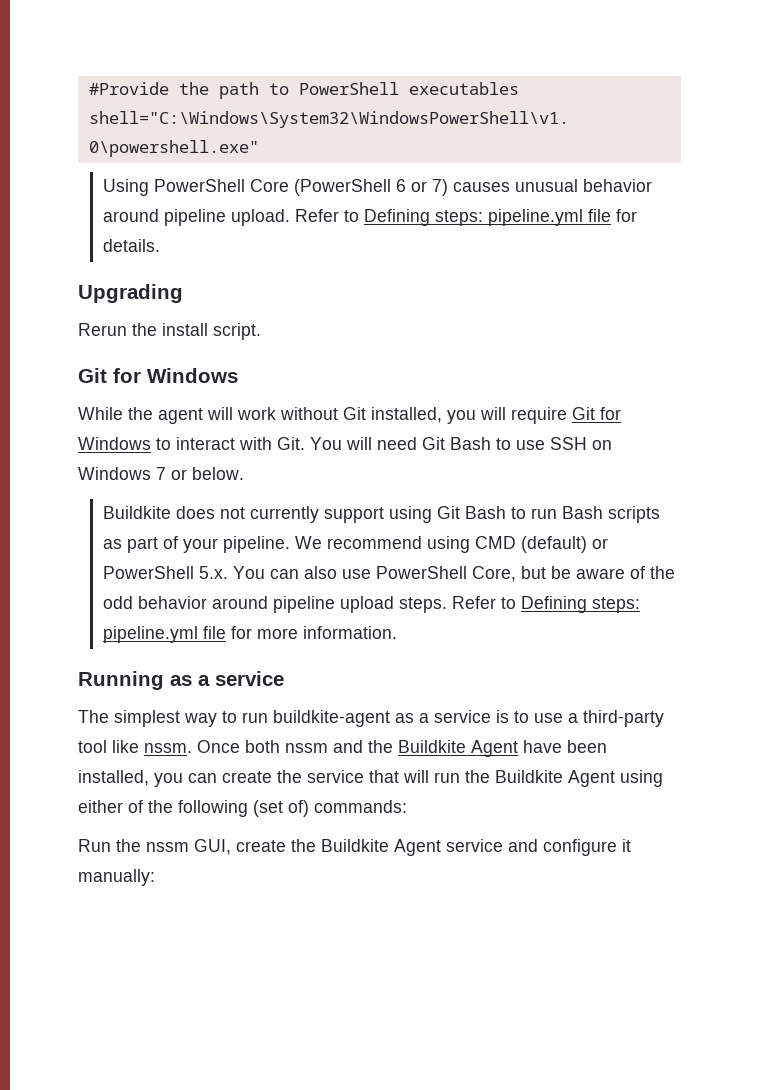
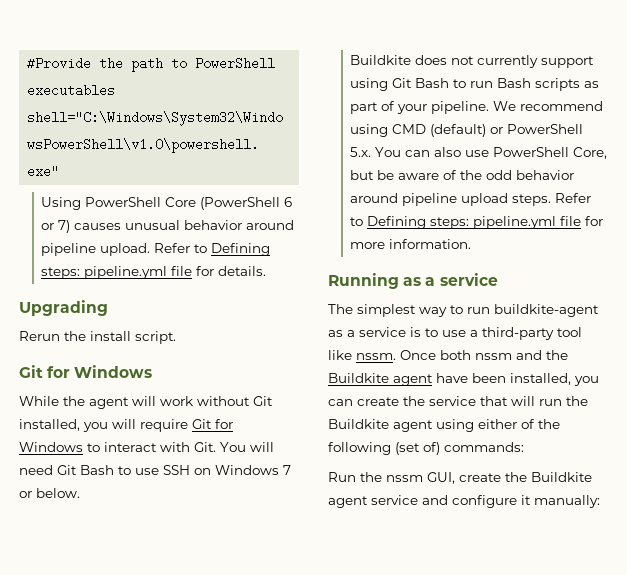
[471,740,518,757] Agent -> [393,374,433,386] agent
[568,770,615,787] Agent -> [393,420,433,432] agent
[394,839,441,856] Agent -> [328,496,368,508] agent

